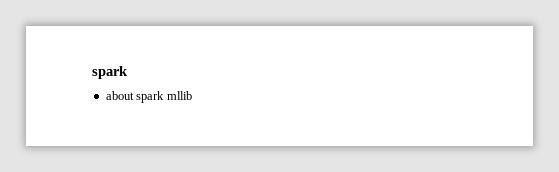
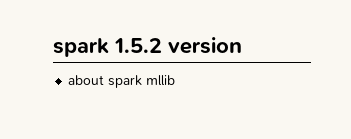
[92,66,128,79] spark -> [53,37,242,57] spark 1.5.2 version

